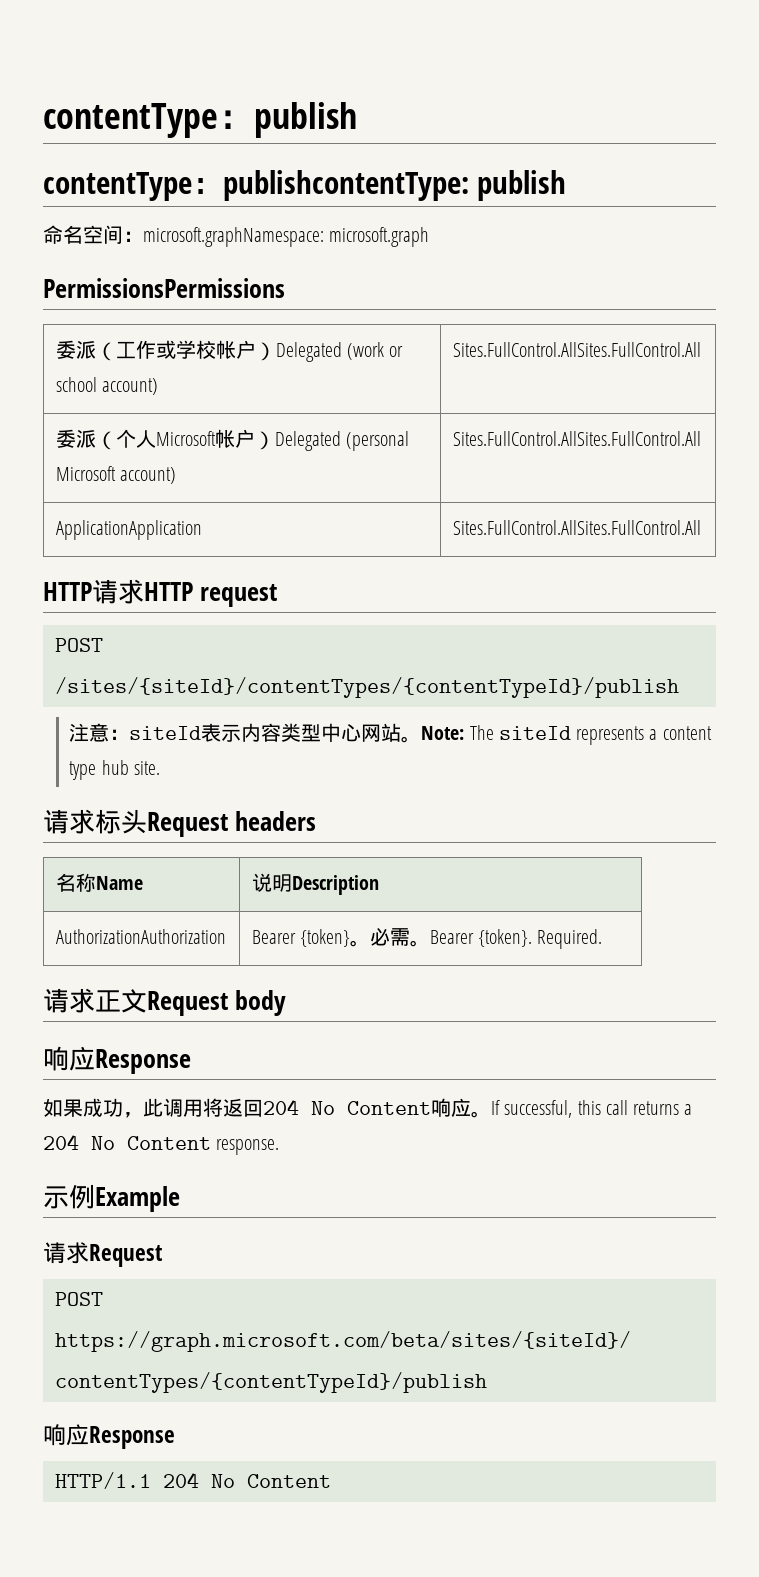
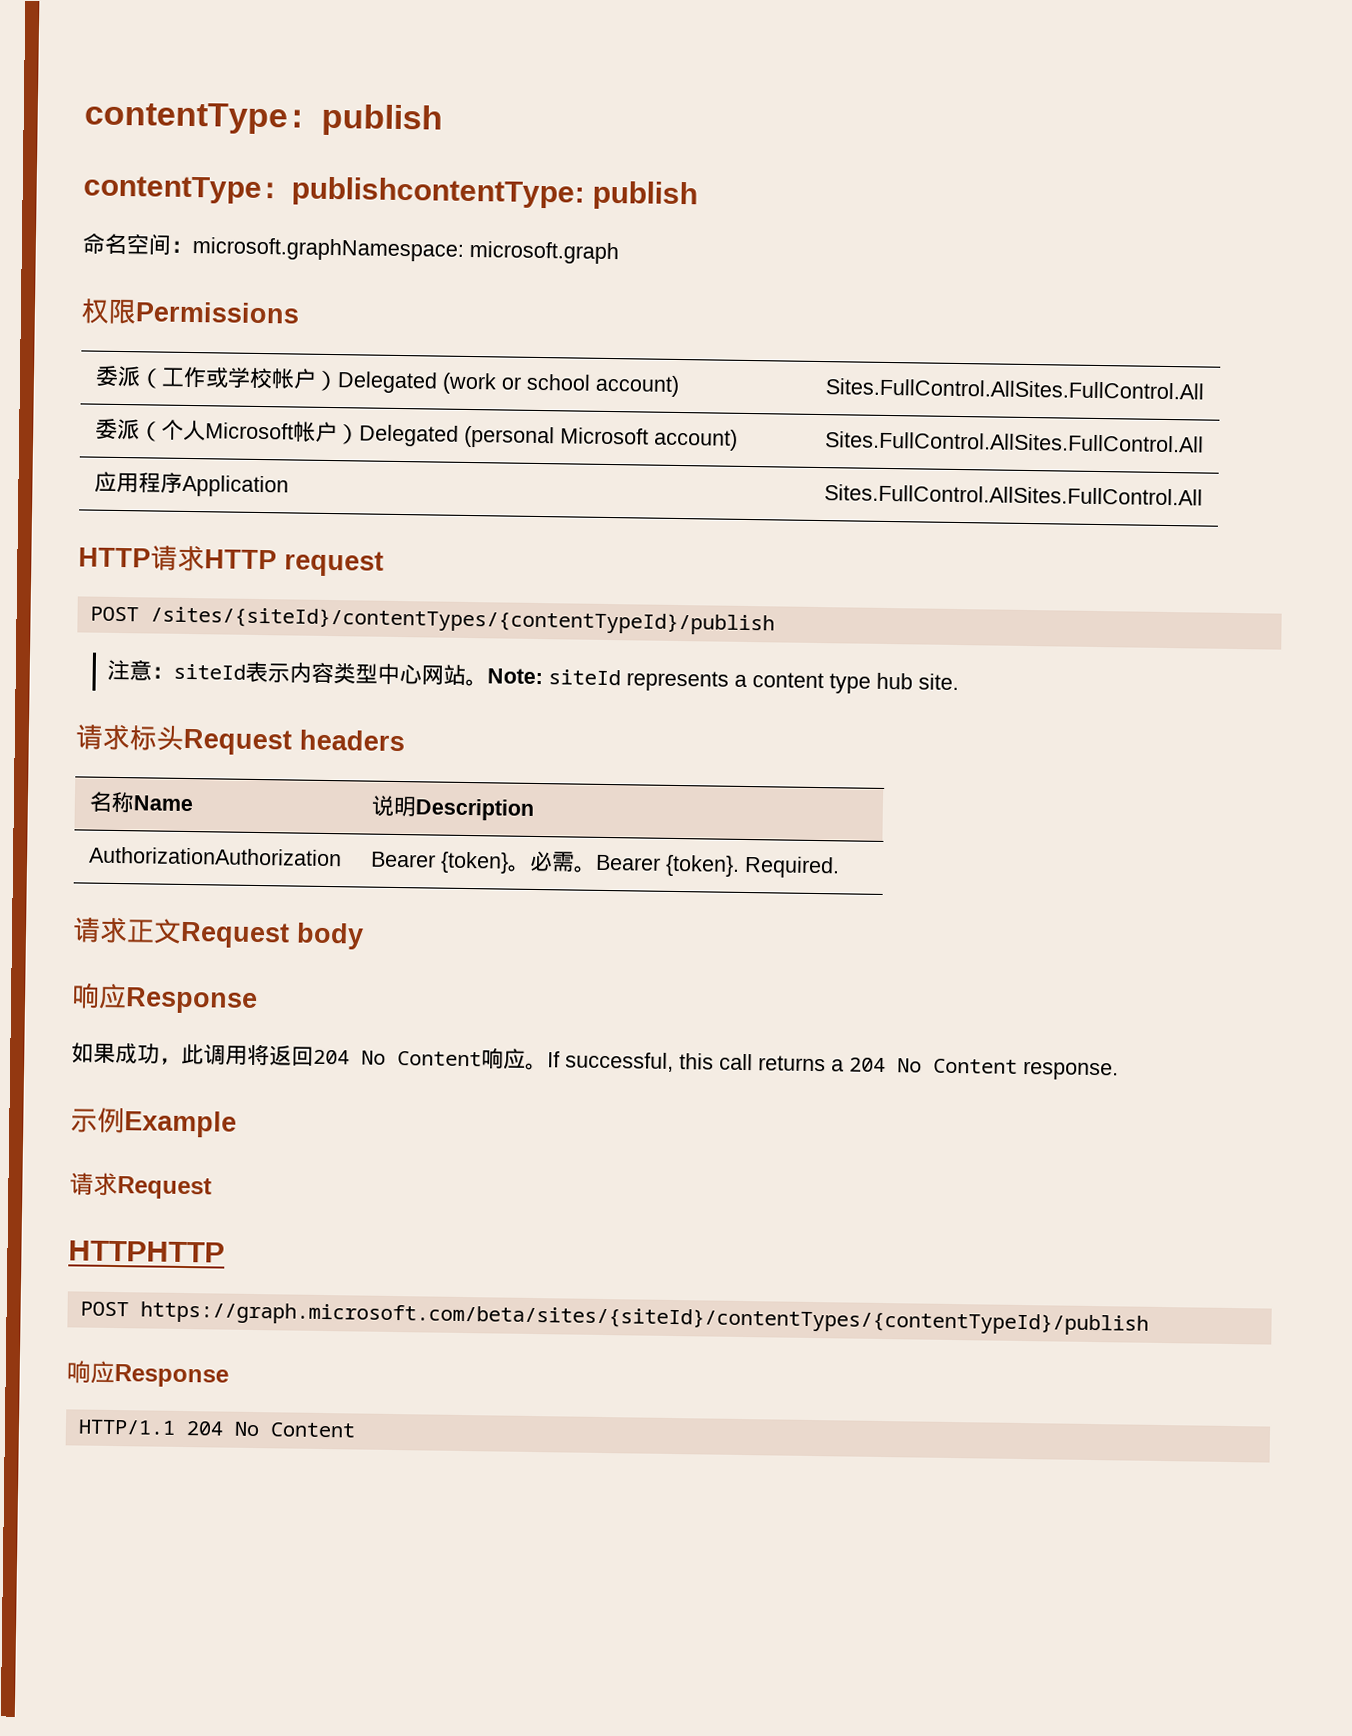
[43,278,285,298] PermissionsPermissions -> [81,298,300,325] 权限Permissions
[55,520,202,540] ApplicationApplication -> [93,471,289,498] 应用程序Application
[469,725,494,740] The -> (543, 676) none
(162, 1255) none -> [68,1240,225,1263] // HTTPHTTP

